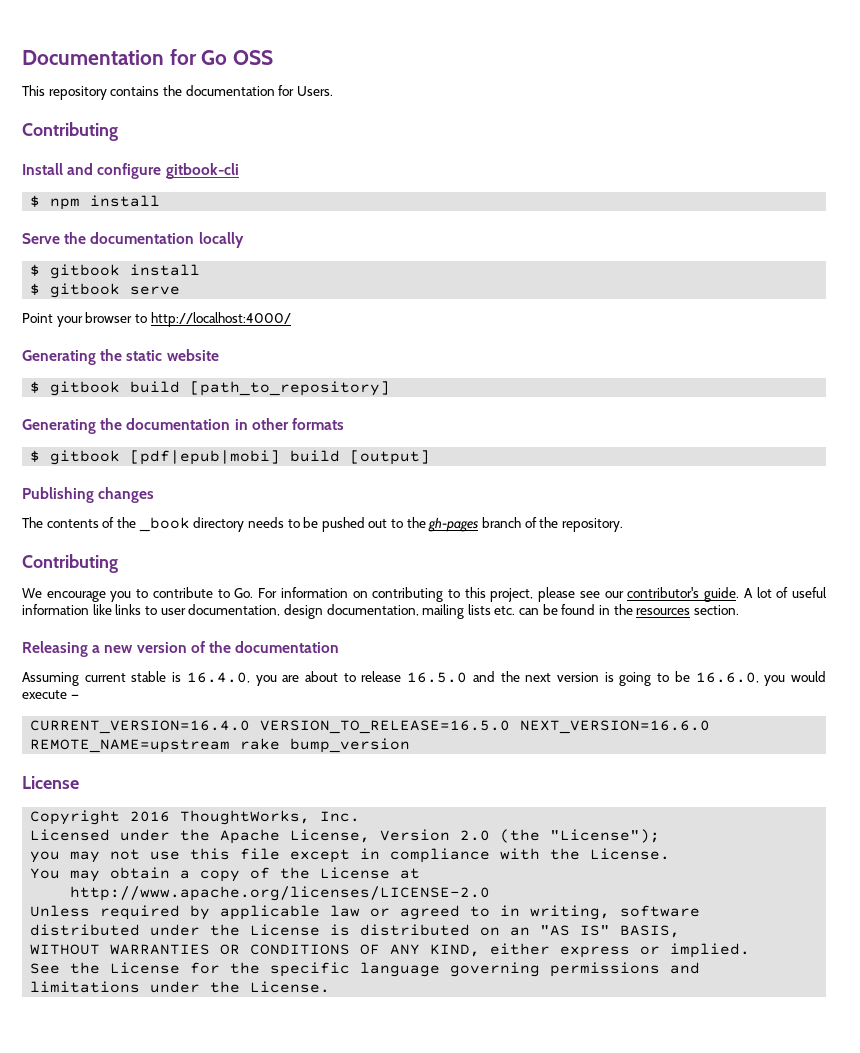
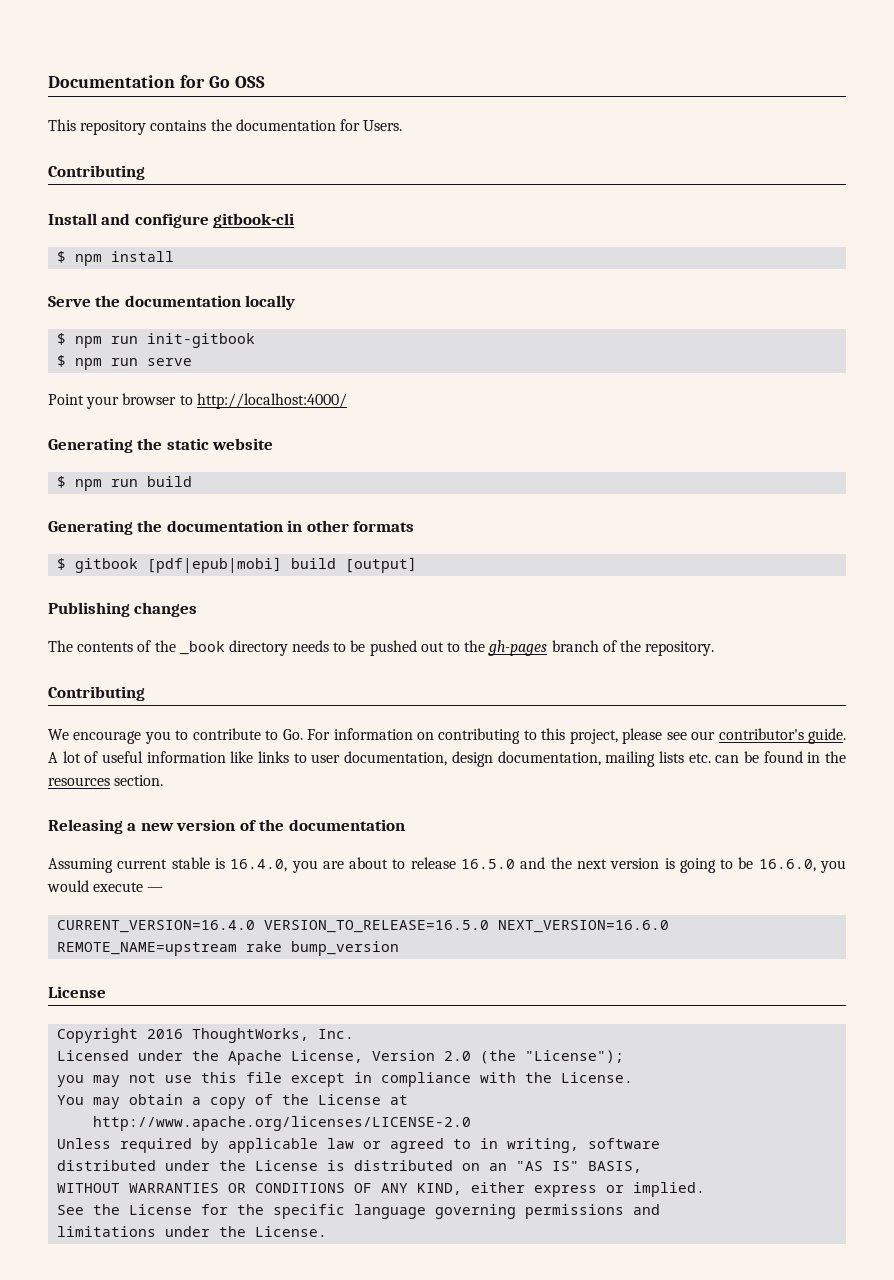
[50,264,201,279] [30,283,121,298] gitbook install // $ gitbook -> [75,333,256,348] [57,355,139,370] npm run init-gitbook // $ npm run
[50,381,391,396] gitbook build [path_to_repository] -> [75,476,193,491] npm run build

